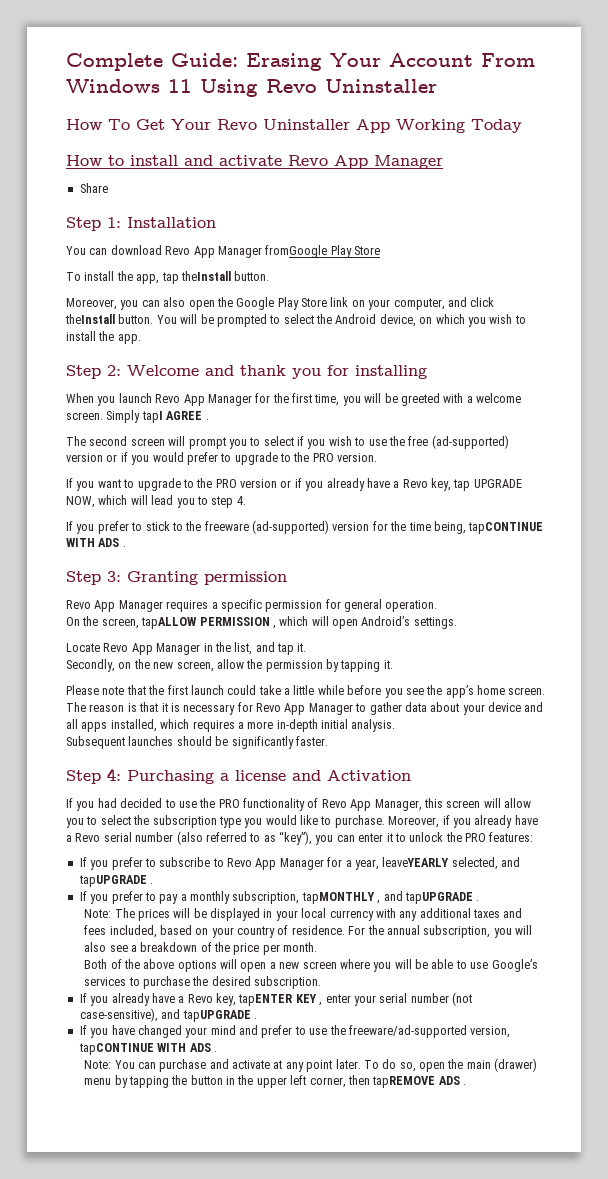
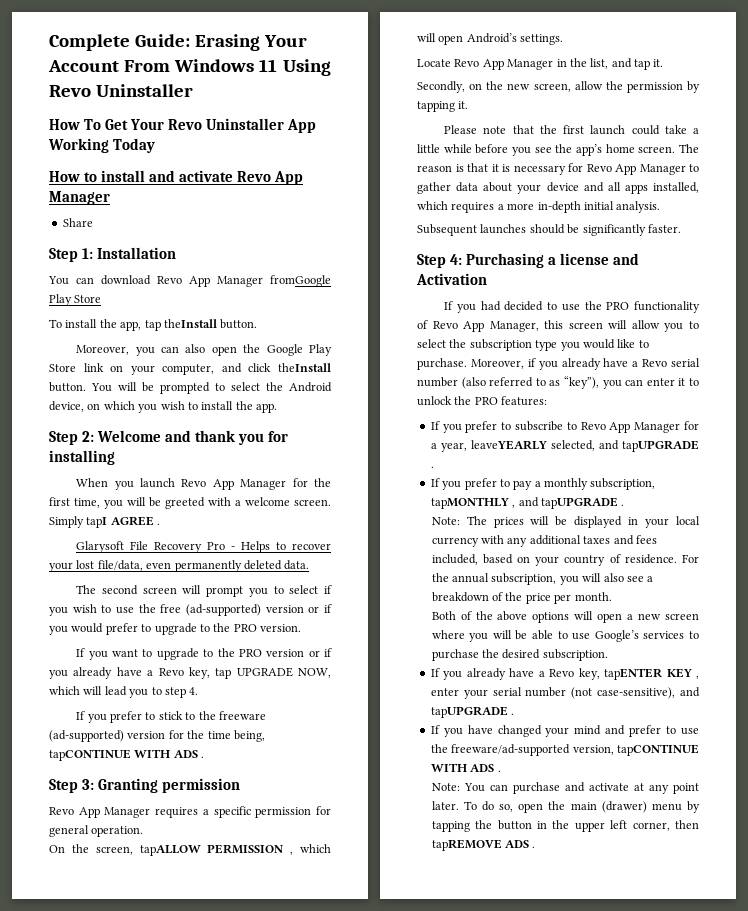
(209, 419) none -> [76,541,331,553] [49,560,310,572] // Glarysoft File Recovery Pro - Helps to recover your lost file/data, even permanently deleted data.

